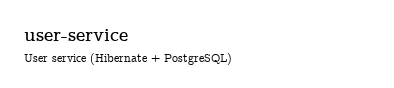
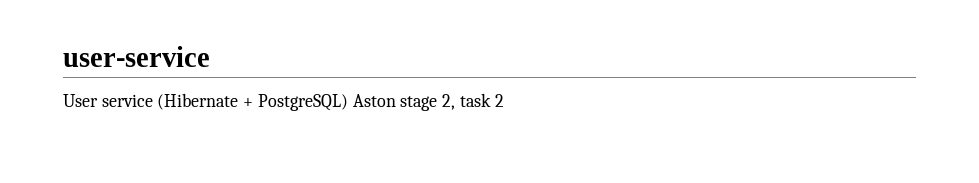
(232, 59) none -> [352,93,504,111] Aston stage 2, task 2

